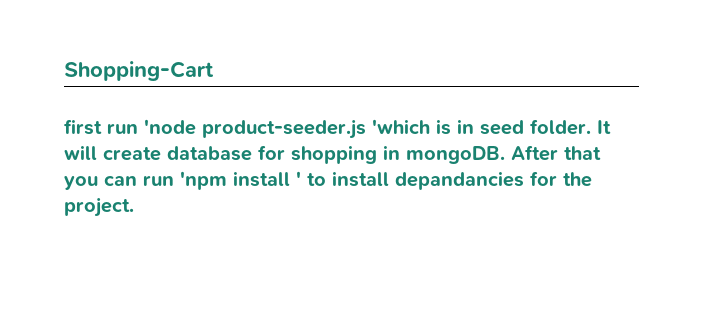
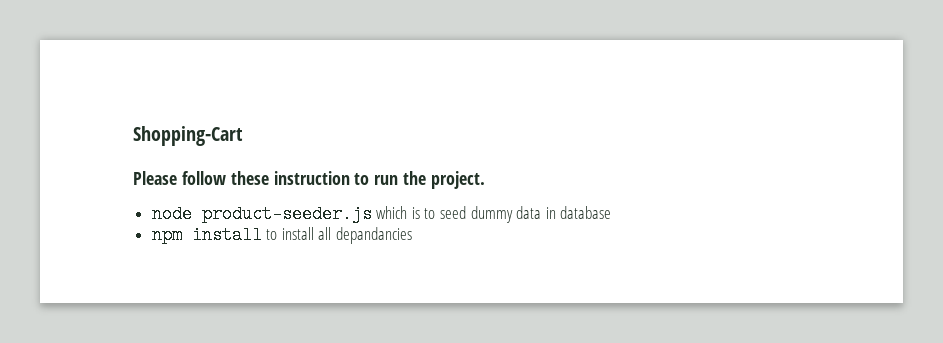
[64,119,611,139] [64,145,601,164] [64,171,592,190] [64,197,134,217] first run 'node product-seeder.js 'which is in seed folder. It will create database for shopping in mongoDB. After that you can run 'npm install ' to install depandancies for the project. -> [133,171,486,189] [151,205,612,223] [151,226,413,244] Please follow these instruction to run the project. // node product-seeder.js which is to seed dummy data in database // npm install to install all depandancies

